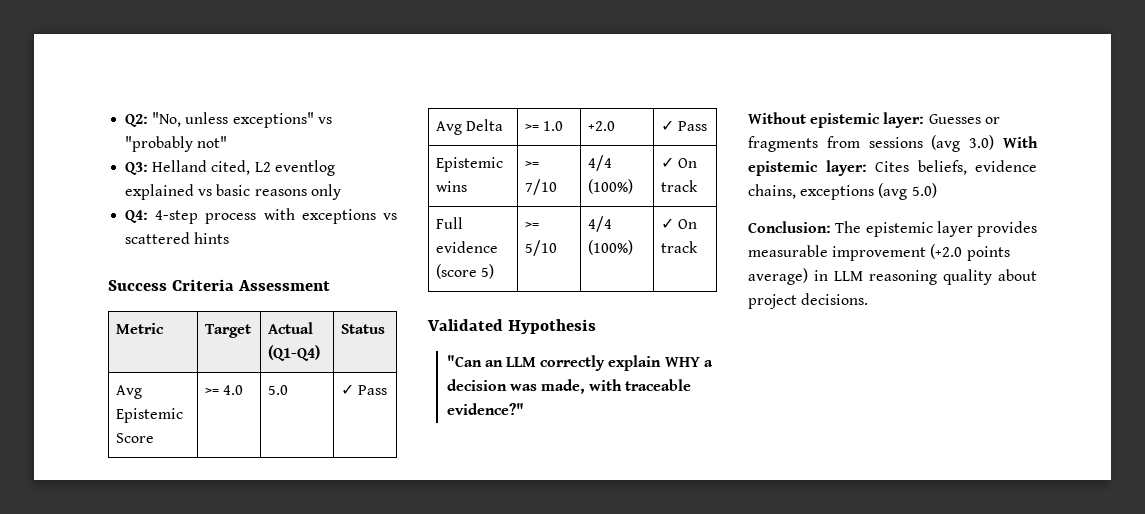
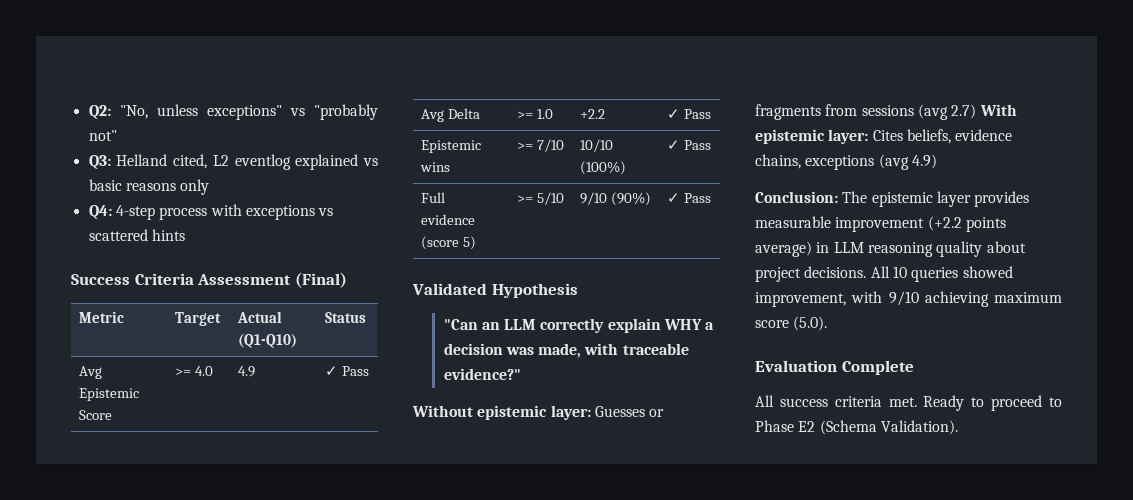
(331, 285) none -> [294,272,347,288] (Final)
[267,345,320,361] (Q1-Q4) -> [238,334,298,348] (Q1-Q10)
[267,385,288,395] 5.0 -> [238,366,256,377] 4.9
[587,121,615,131] +2.0 -> [580,109,606,119] +2.2
[587,155,612,171] [587,179,633,194] [660,157,697,168] [660,180,698,192] 4/4 (100%) | ✓ On track -> [580,139,614,152] [580,161,627,175] [667,140,712,150] 10/10 (100%) | ✓ Pass
[587,216,612,232] [587,240,633,255] [660,218,697,229] [660,241,698,253] 4/4 (100%) | ✓ On track -> [580,192,652,206] [667,193,712,203] 9/10 (90%) | ✓ Pass
[969,135,995,150] 3.0) -> [951,104,977,119] 2.7)
[911,183,937,198] 5.0) -> [911,154,937,169] 4.9)
[930,244,963,259] (+2.0 -> [927,216,962,231] (+2.2
(869, 299) none -> [870,266,1013,282] [755,291,1062,307] [755,316,828,331] [755,360,914,375] [755,395,1062,411] [755,420,958,435] All 10 queries showed improvement, with 9/10 achieving maximum score (5.0). // Evaluation Complete // All success criteria met. Ready to proceed to Phase E2 (Schema Validation).

